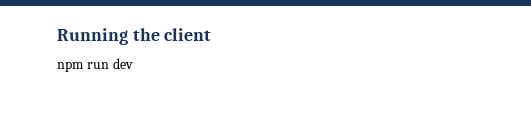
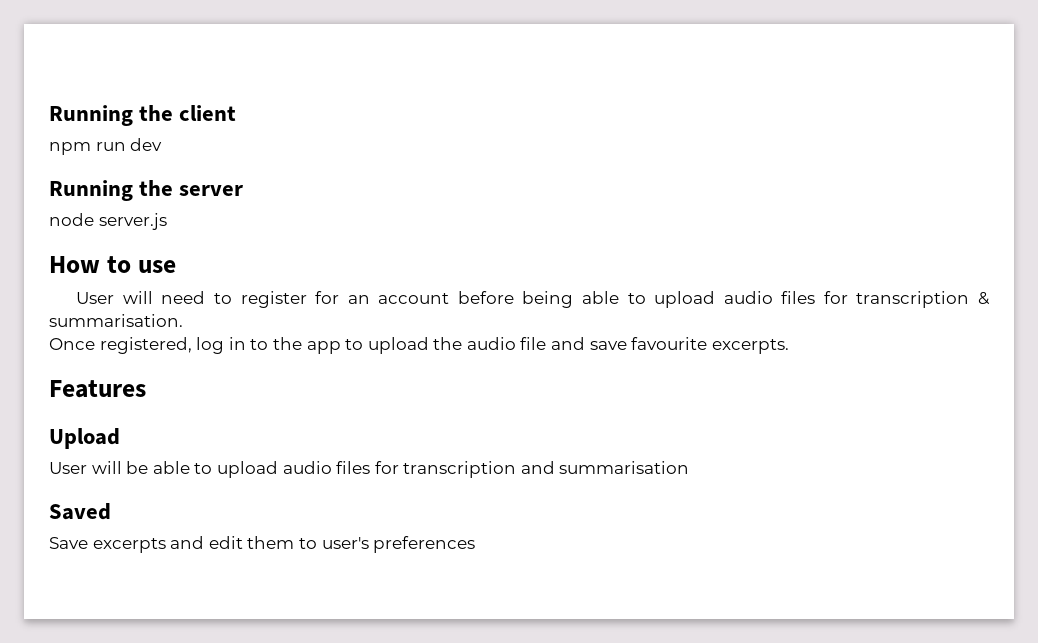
(133, 63) none -> [49,180,244,201] [49,213,167,230] [49,256,176,273] [76,291,990,308] [49,314,183,327] [49,337,789,354] [49,380,146,398] [49,428,120,449] [49,461,690,478] [49,503,111,520] [49,536,476,553] // Running the server // node server.js // How to use // User will need to register for an account before being able to upload audio files for transcription & summarisation. // Once registered, log in to the app to upload the audio file and save favourite excerpts. // Features // Upload // User will be able to upload audio files for transcription and summarisation // Saved // Save excerpts and edit them to user's preferences

